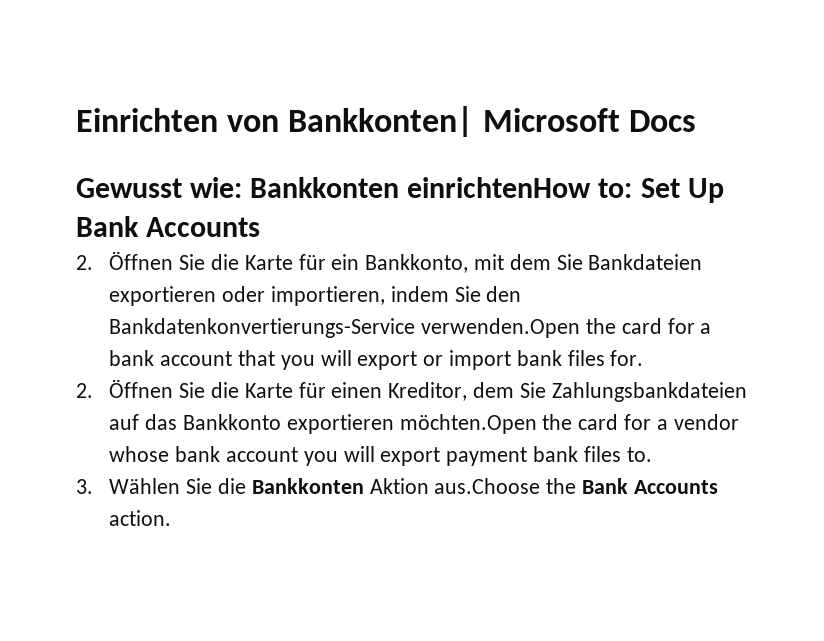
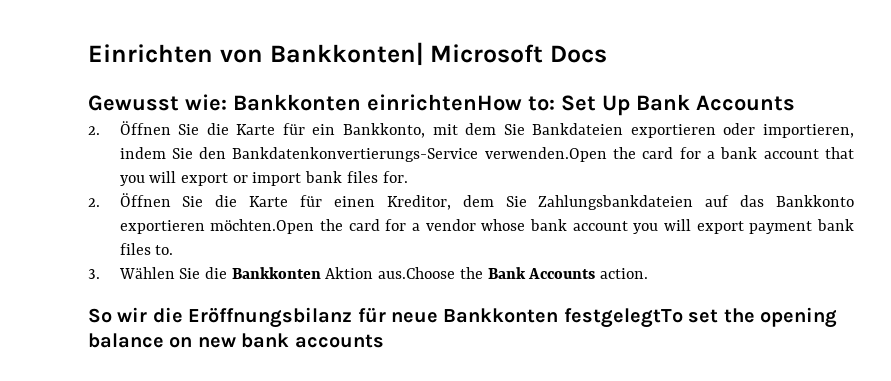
(172, 518) none -> [88,307,837,328] [88,333,384,348] // So wir die Eröffnungsbilanz für neue Bankkonten festgelegtTo set the opening balance on new bank accounts

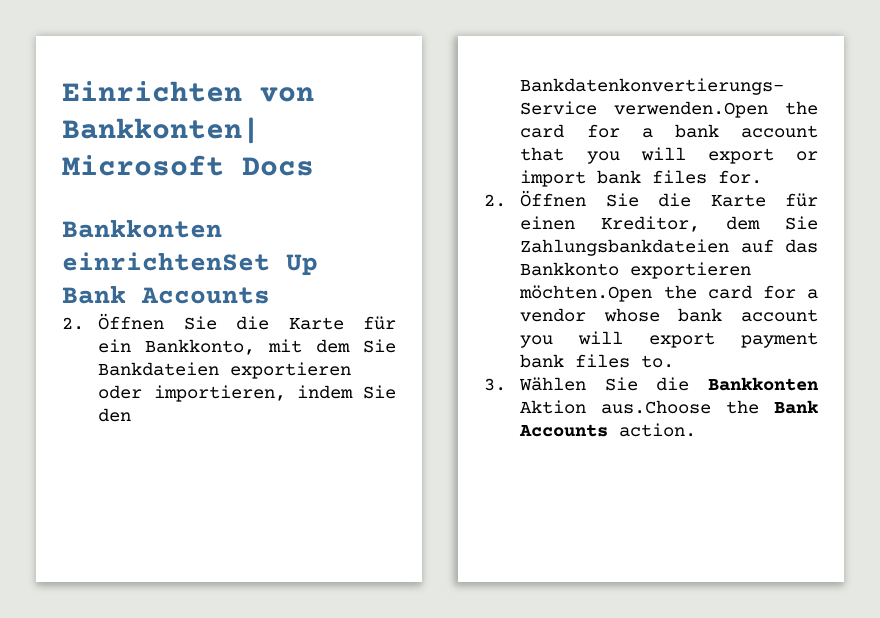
[88,94,596,111] Gewusst wie: Bankkonten einrichtenHow to: Set -> [62,220,222,238] [62,252,270,271] Bankkonten einrichtenSet
[88,307,837,328] [88,333,384,348] // So wir die Eröffnungsbilanz für neue Bankkonten festgelegtTo set the opening balance on new bank accounts -> (697, 430) none

